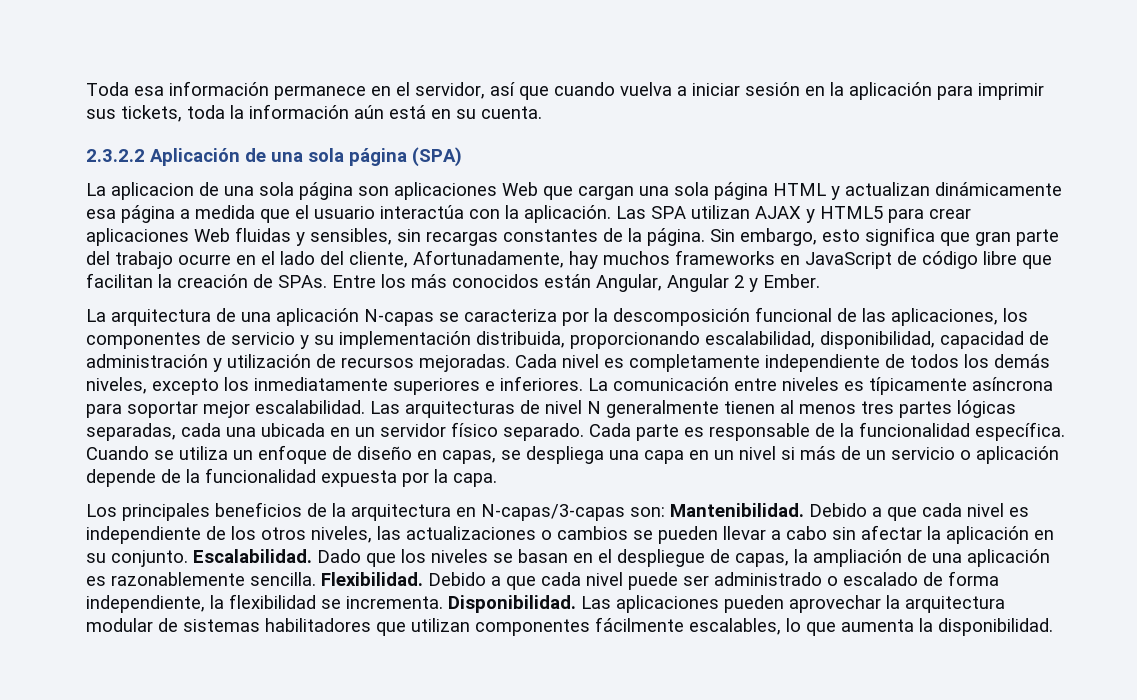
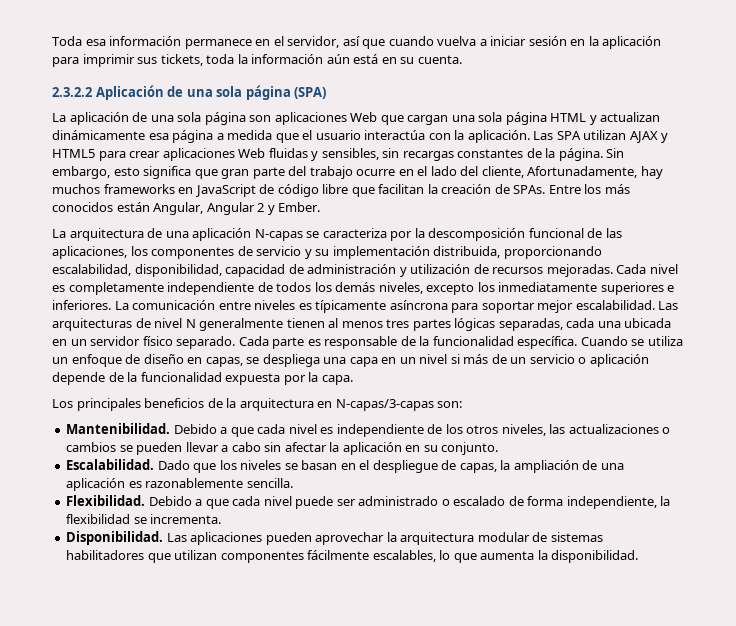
[111,182,194,200] aplicacion -> [69,112,129,125] aplicación
(665, 512) none -> (463, 404) //
(188, 558) none -> (499, 448) //
(316, 579) none -> (293, 483) //
(443, 602) none -> (222, 519) //

